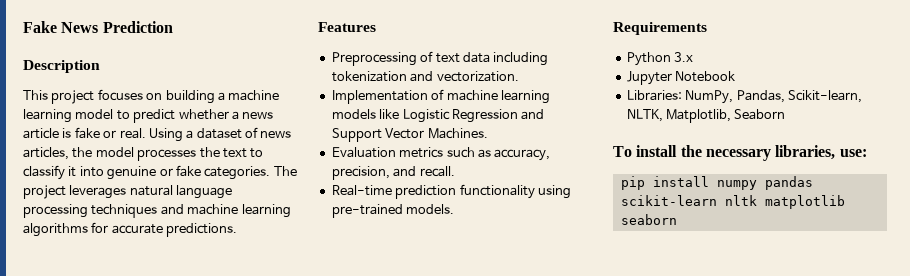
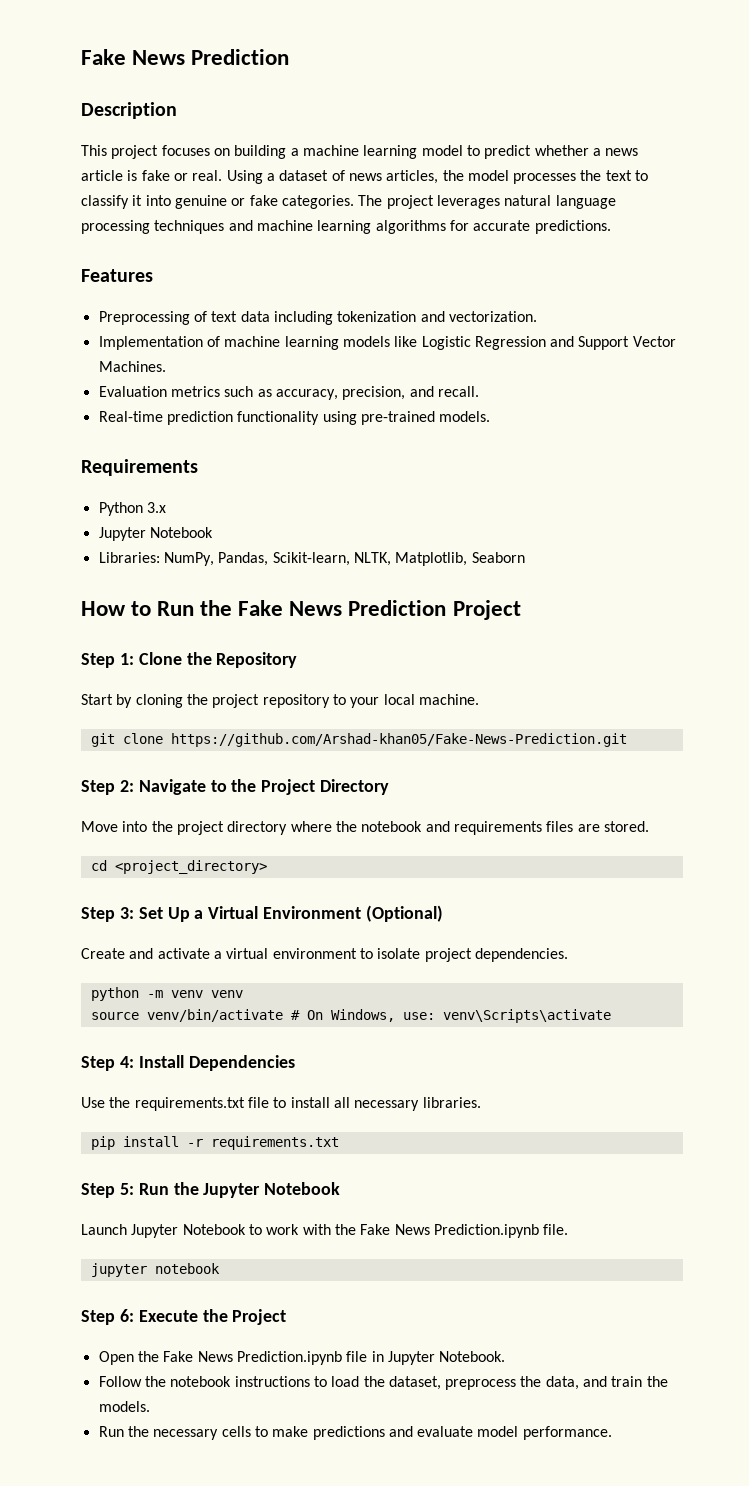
[613,145,867,161] [620,176,813,190] [620,195,845,209] [620,214,677,225] To install the necessary libraries, use: // pip install numpy pandas scikit-learn nltk matplotlib seaborn -> [81,600,521,620] [81,652,298,668] [81,694,479,708] [90,733,627,747] [81,779,390,795] [81,821,649,835] [90,860,267,874] [81,905,444,922] [81,948,568,962] [90,987,243,1001] [90,1009,611,1023] [81,1055,295,1071] [81,1097,481,1111] [90,1136,339,1150] [81,1182,341,1198] [81,1224,569,1238] [90,1263,220,1277] [81,1309,287,1325] [98,1351,506,1365] [98,1376,668,1390] [98,1401,150,1412] [98,1426,612,1440] How to Run the Fake News Prediction Project // Step 1: Clone the Repository // Start by cloning the project repository to your local machine. // git clone https://github.com/Arshad-khan05/Fake-News-Prediction.git // Step 2: Navigate to the Project Directory // Move into the project directory where the notebook and requirements files are stored. // cd <project_directory> // Step 3: Set Up a Virtual Environment (Optional) // Create and activate a virtual environment to isolate project dependencies. // python -m venv venv // source venv/bin/activate # On Windows, use: venv\Scripts\activate // Step 4: Install Dependencies // Use the requirements.txt file to install all necessary libraries. // pip install -r requirements.txt // Step 5: Run the Jupyter Notebook // Launch Jupyter Notebook to work with the Fake News Prediction.ipynb file. // jupyter notebook // Step 6: Execute the Project // Open the Fake News Prediction.ipynb file in Jupyter Notebook. // Follow the notebook instructions to load the dataset, preprocess the data, and train the models. // Run the necessary cells to make predictions and evaluate model performance.

